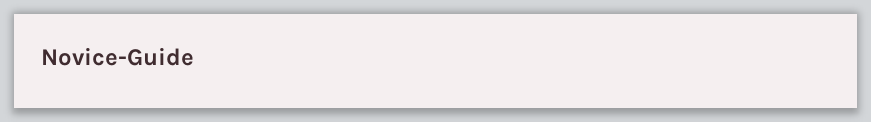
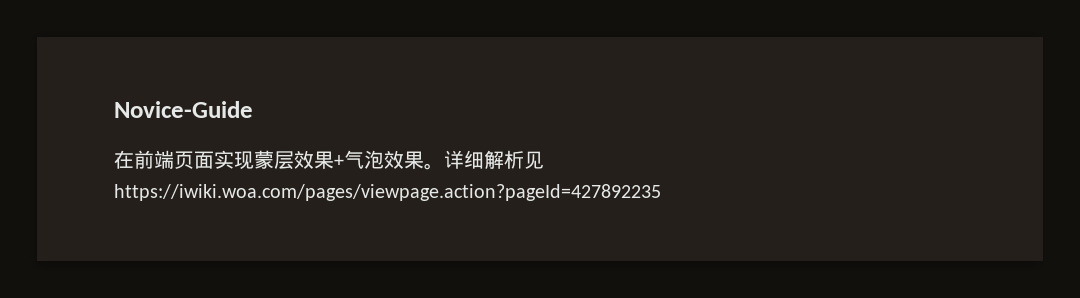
(194, 56) none -> [114,150,544,170] [114,184,661,201] // 在前端页面实现蒙层效果+气泡效果。详细解析见https://iwiki.woa.com/pages/viewpage.action?pageId=427892235

